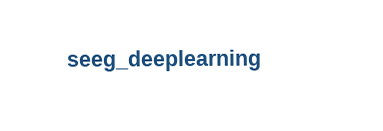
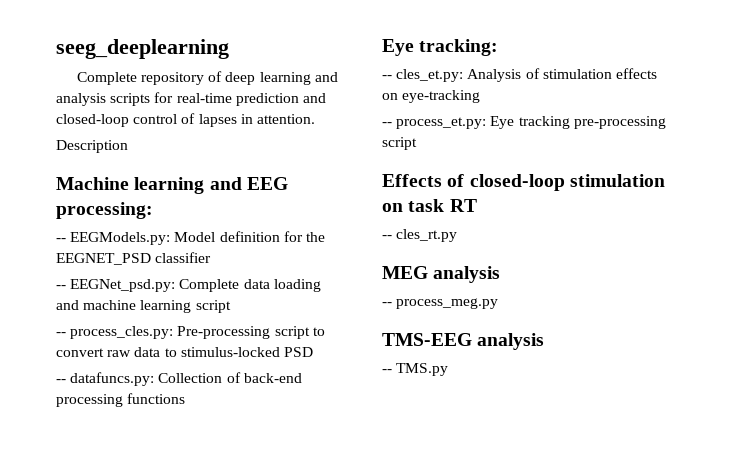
(262, 60) none -> [76,71,338,85] [56,92,326,106] [56,113,315,127] [56,140,128,153] [56,177,288,194] [56,202,153,219] [56,231,325,245] [56,252,212,265] [56,279,321,292] [56,300,231,313] [56,326,325,339] [56,347,313,357] [56,372,302,386] [56,393,186,407] [382,39,499,56] [382,68,657,82] [382,90,481,103] [382,116,666,129] [382,137,417,150] [382,174,665,191] [382,199,477,212] [382,229,458,242] [382,266,501,283] [382,298,499,309] [382,333,545,350] [382,363,449,376] // Complete repository of deep learning and analysis scripts for real-time prediction and closed-loop control of lapses in attention. // Description // Machine learning and EEG processing: // -- EEGModels.py: Model definition for the EEGNET_PSD classifier // -- EEGNet_psd.py: Complete data loading and machine learning script // -- process_cles.py: Pre-processing script to convert raw data to stimulus-locked PSD // -- datafuncs.py: Collection of back-end processing functions // Eye tracking: // -- cles_et.py: Analysis of stimulation effects on eye-tracking // -- process_et.py: Eye tracking pre-processing script // Effects of closed-loop stimulation on task RT // -- cles_rt.py // MEG analysis // -- process_meg.py // TMS-EEG analysis // -- TMS.py

